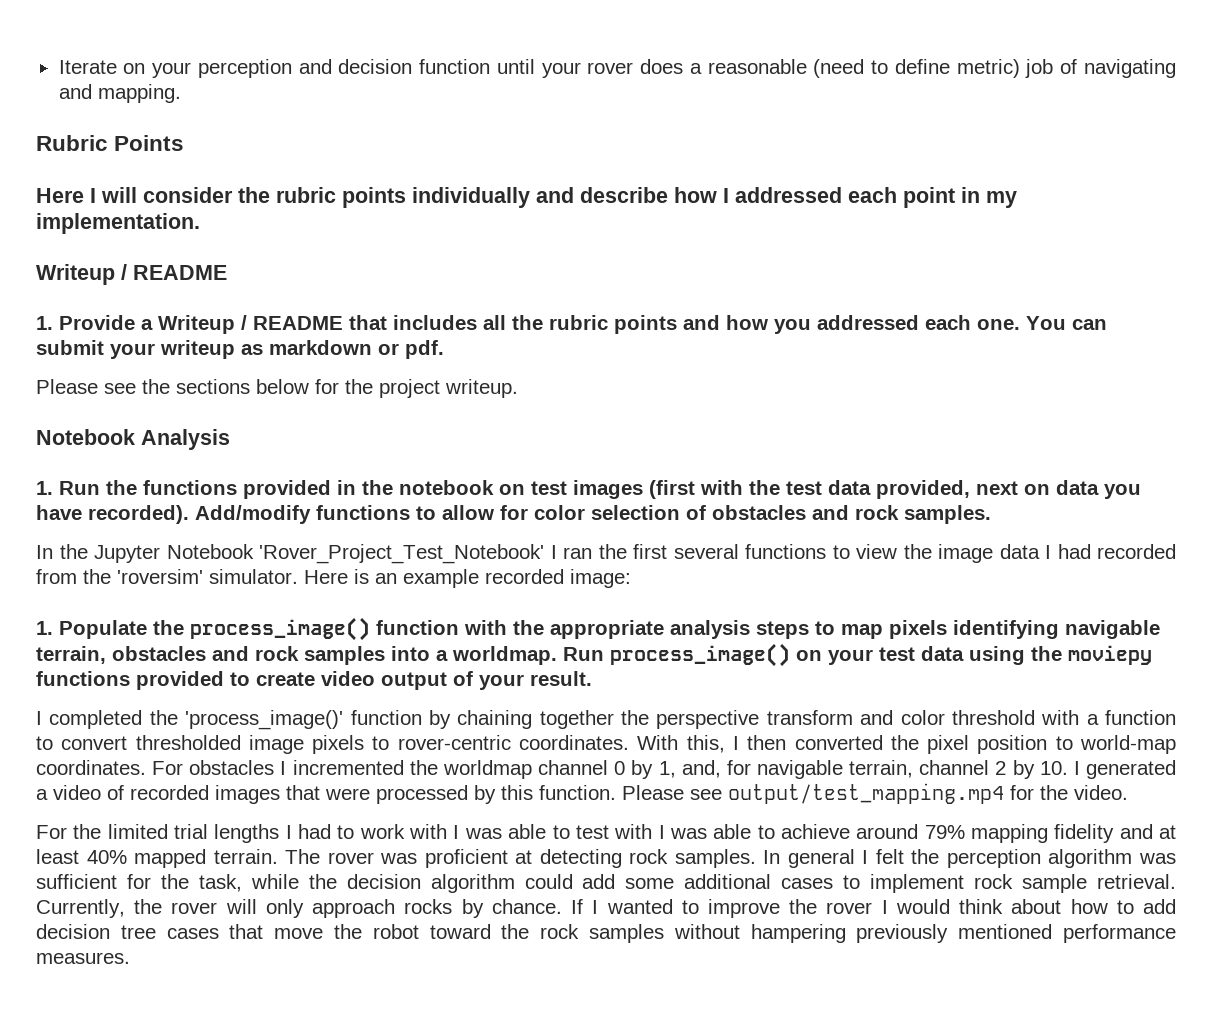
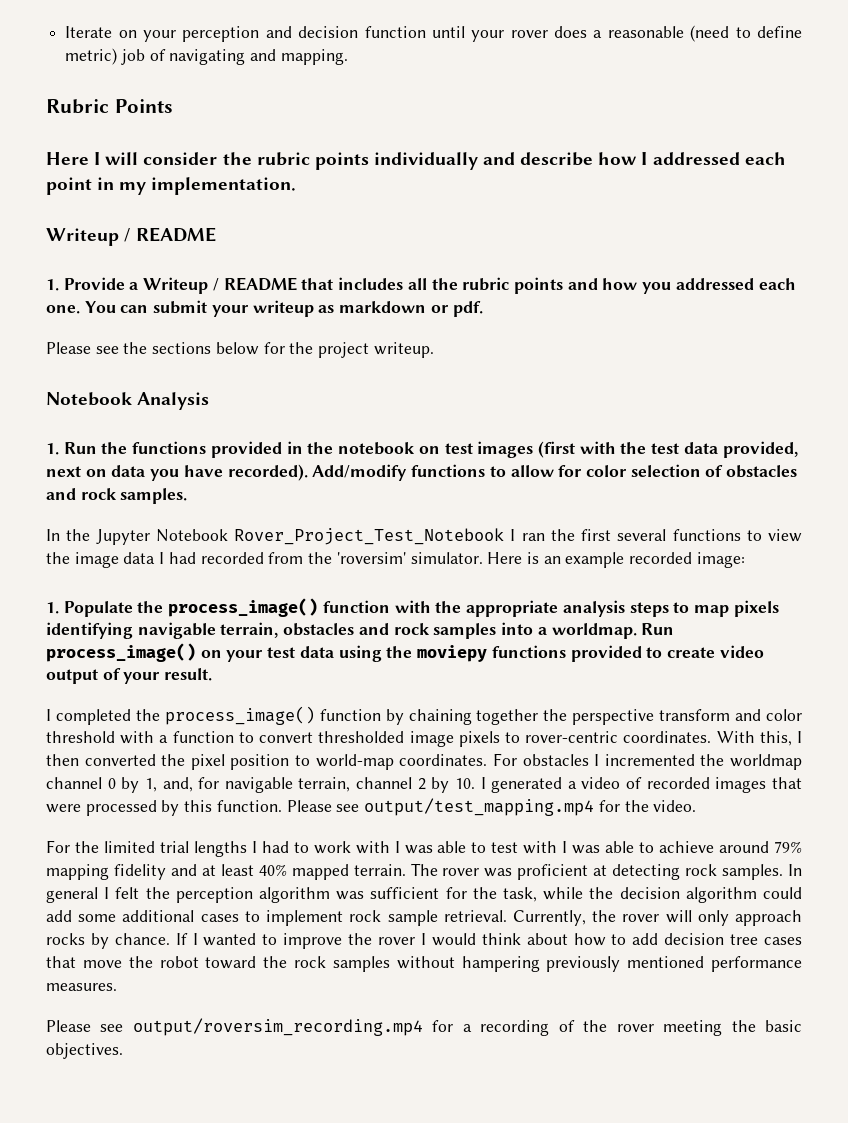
[259,544,544,564] 'Rover_Project_Test_Notebook' -> [234,528,504,545] Rover_Project_Test_Notebook
[185,710,344,730] 'process_image()' -> [164,706,315,725] process_image()
(130, 958) none -> [46,1018,803,1036] [46,1043,123,1059] // Please see output/roversim_recording.mp4 for a recording of the rover meeting the basic objectives.

